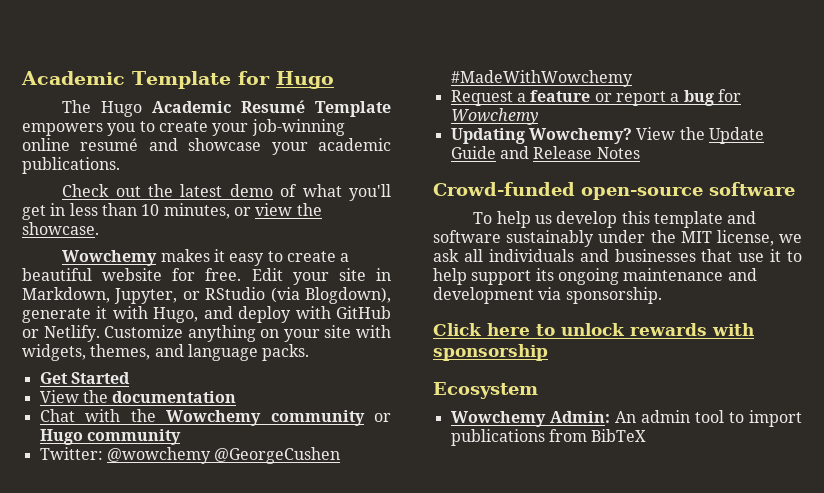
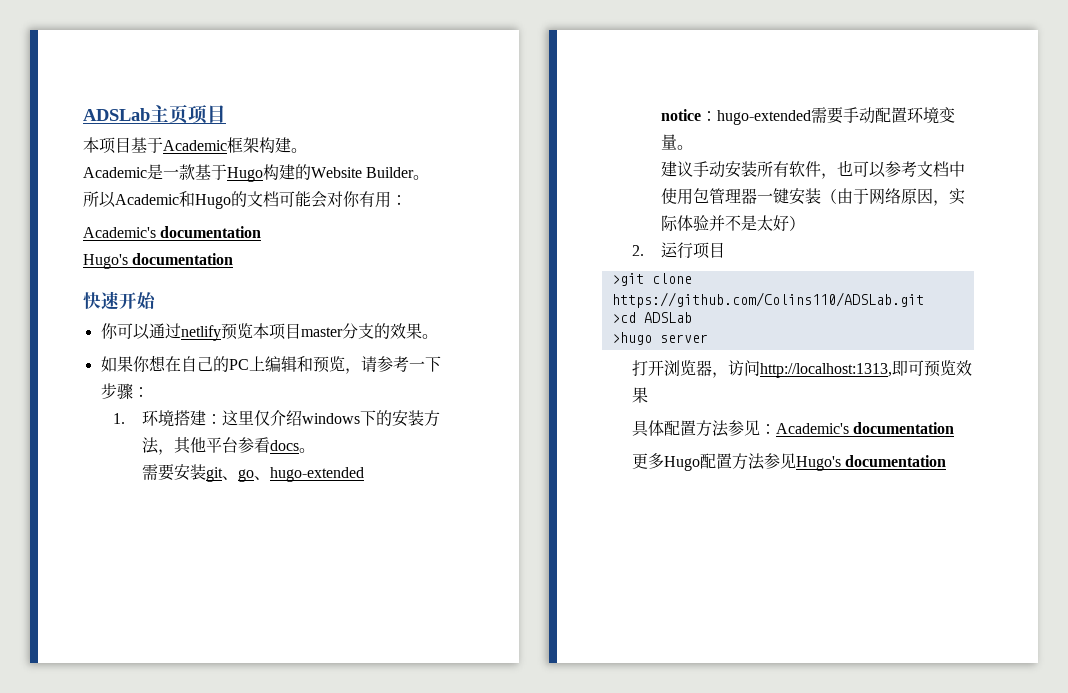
[21,71,334,89] [62,100,392,117] [22,119,345,136] [22,138,392,155] [22,157,120,174] [62,184,391,201] [22,203,322,220] [22,222,99,235] [62,249,350,266] [22,268,392,285] [22,287,392,304] [22,306,391,323] [22,325,391,342] [22,344,310,361] [39,372,130,384] [39,390,237,403] [39,409,391,426] [39,429,181,445] [39,447,341,464] [450,70,633,87] [450,89,741,106] [450,108,538,125] [450,127,764,144] [450,146,640,159] [433,182,795,200] [473,211,757,228] [433,230,802,247] [433,249,802,262] [433,268,757,285] [433,287,662,304] [433,323,754,336] [433,344,548,361] [433,382,538,399] [450,410,802,427] [450,429,647,446] Academic Template for Hugo // The Hugo Academic Resumé Template empowers you to create your job-winning online resumé and showcase your academic publications. // Check out the latest demo of what you'll get in less than 10 minutes, or view the showcase. // Wowchemy makes it easy to create a beautiful website for free. Edit your site in Markdown, Jupyter, or RStudio (via Blogdown), generate it with Hugo, and deploy with GitHub or Netlify. Customize anything on your site with widgets, themes, and language packs. // Get Started // View the documentation // Chat with the Wowchemy community or Hugo community // Twitter: @wowchemy @GeorgeCushen #MadeWithWowchemy // Request a feature or report a bug for Wowchemy // Updating Wowchemy? View the Update Guide and Release Notes // Crowd-funded open-source software // To help us develop this template and software sustainably under the MIT license, we ask all individuals and businesses that use it to help support its ongoing maintenance and development via sponsorship. // Click here to unlock rewards with sponsorship // Ecosystem // Wowchemy Admin: An admin tool to import publications from BibTeX -> [83,104,226,124] [83,137,307,154] [83,164,430,182] [83,191,407,209] [83,226,262,238] [83,253,234,269] [83,291,156,310] [100,323,438,341] [100,355,441,374] [100,383,149,400] [112,410,441,427] [142,437,316,455] [142,464,365,482] [661,107,956,125] [661,134,694,150] [661,160,966,179] [661,188,966,206] [661,215,806,231] [631,242,726,259] [611,273,692,286] [611,292,924,308] [611,312,692,323] [611,332,708,345] [631,360,972,378] [631,387,648,403] [631,420,954,437] [631,453,946,471] ADSLab主页项目 // 本项目基于Academic框架构建。 // Academic是一款基于Hugo构建的Website Builder。 // 所以Academic和Hugo的文档可能会对你有用： // Academic's documentation // Hugo's documentation // 快速开始 // 你可以通过netlify预览本项目master分支的效果。 // 如果你想在自己的PC上编辑和预览，请参考一下步骤： // 1.环境搭建：这里仅介绍windows下的安装方法，其他平台参看docs。 // 需要安装git、go、hugo-extended // notice：hugo-extended需要手动配置环境变量。 // 建议手动安装所有软件，也可以参考文档中使用包管理器一键安装（由于网络原因，实际体验并不是太好） // 2.运行项目 // >git clone https://github.com/Colins110/ADSLab.git // >cd ADSLab // >hugo server // 打开浏览器，访问http://localhost:1313,即可预览效果 // 具体配置方法参见：Academic's documentation // 更多Hugo配置方法参见Hugo's documentation

